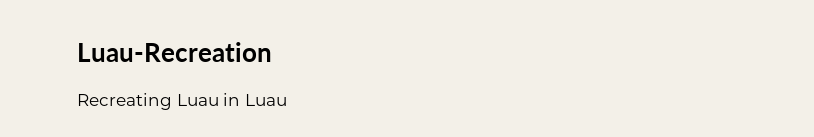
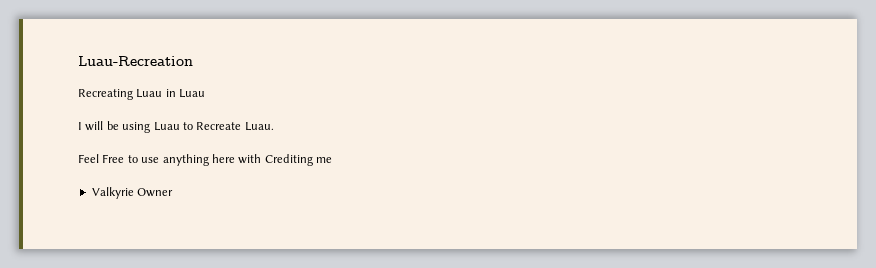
(287, 100) none -> [78,121,274,133] [78,154,332,166] [91,187,174,199] // I will be using Luau to Recreate Luau. // Feel Free to use anything here with Crediting me // Valkyrie Owner

